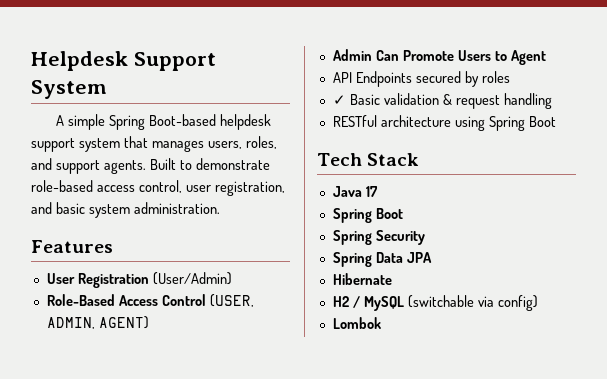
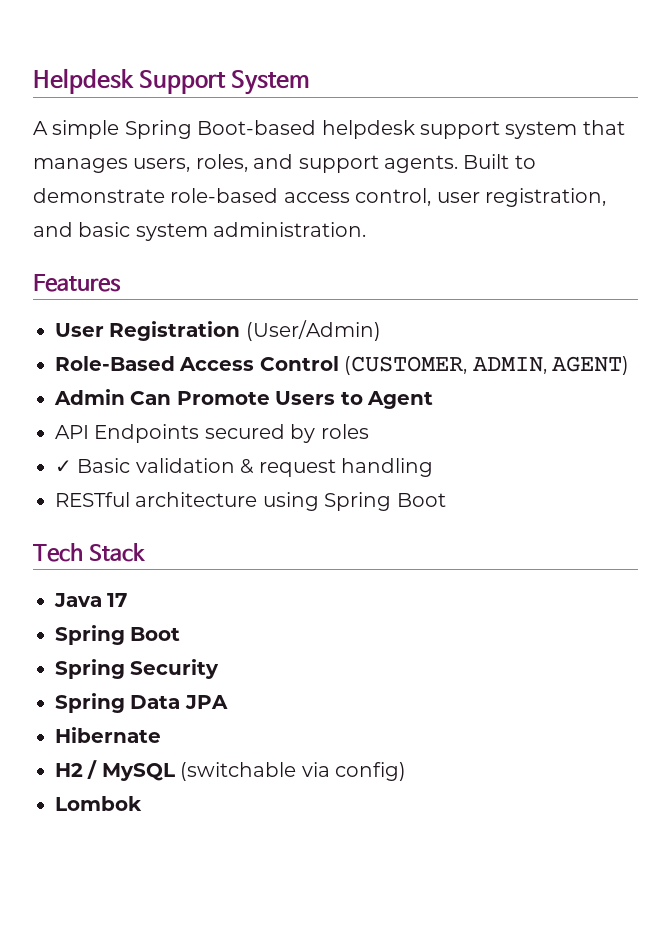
[209,294,254,307] (USER, -> [344,356,468,375] (CUSTOMER,

